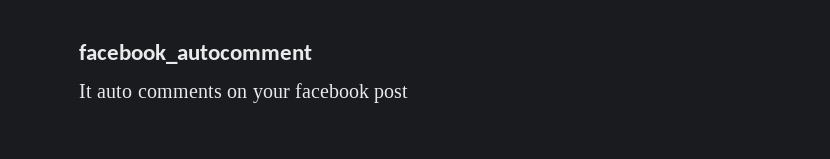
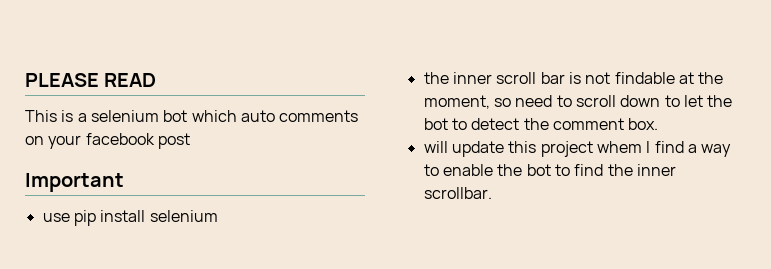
[79,44,312,64] [79,84,92,98] facebook_autocomment // It -> [25,73,157,87] [25,110,237,122] PLEASE READ // This is a selenium bot which
(409, 94) none -> [25,173,124,192] [42,210,218,226] [423,72,724,84] [423,95,733,109] [423,118,659,130] [423,141,732,157] [423,164,676,176] [423,187,492,199] // Important // use pip install selenium // the inner scroll bar is not findable at the moment, so need to scroll down to let the bot to detect the comment box. // will update this project whem I find a way to enable the bot to find the inner scrollbar.

